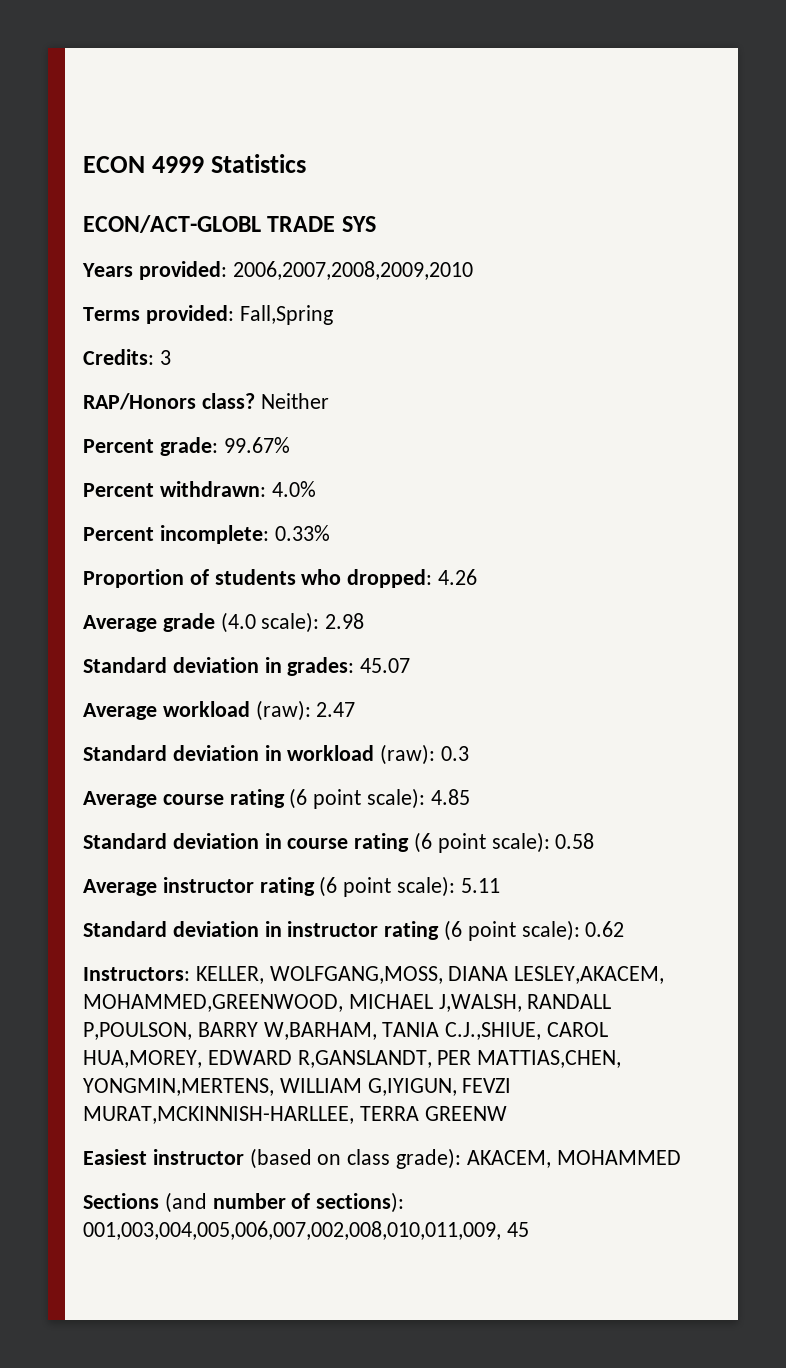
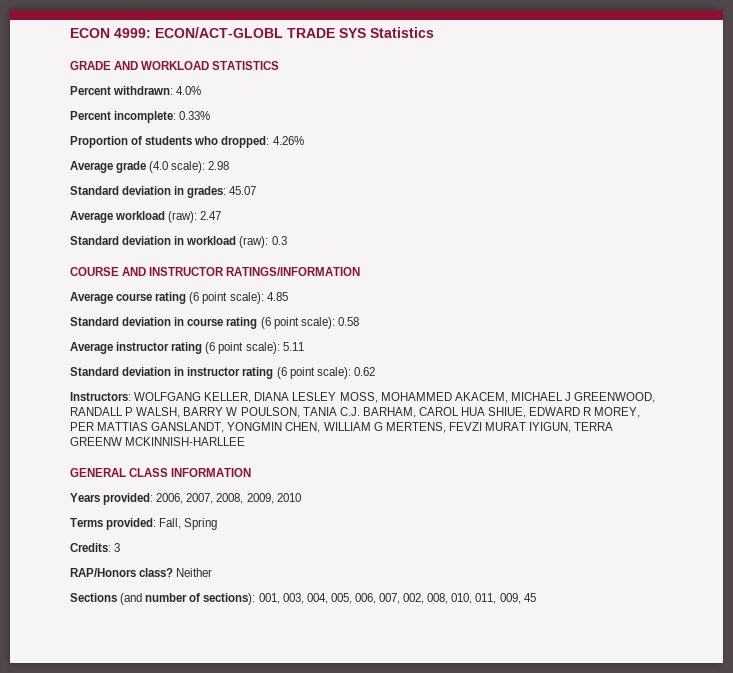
[152,154,307,173] 4999 Statistics // -> [114,28,151,38] 4999:
[82,261,473,280] [83,305,333,325] [83,349,171,365] [83,393,329,410] [83,437,290,456] // Years provided: 2006,2007,2008,2009,2010 // Terms provided: Fall,Spring // Credits: 3 // RAP/Honors class? Neither // Percent grade: 99.67% -> [370,27,434,38] [70,61,280,70] Statistics // GRADE AND WORKLOAD STATISTICS
[438,569,478,585] 4.26 -> [272,136,304,145] 4.26%
(470, 753) none -> [70,267,361,276] // COURSE AND INSTRUCTOR RATINGS/INFORMATION
[195,966,665,984] [83,994,612,1012] [83,1022,609,1040] [83,1050,622,1068] [83,1078,512,1096] [83,1106,507,1124] [83,1148,681,1169] KELLER, WOLFGANG,MOSS, DIANA LESLEY,AKACEM, MOHAMMED,GREENWOOD, MICHAEL J,WALSH, RANDALL P,POULSON, BARRY W,BARHAM, TANIA C.J.,SHIUE, CAROL HUA,MOREY, EDWARD R,GANSLANDT, PER MATTIAS,CHEN, YONGMIN,MERTENS, WILLIAM G,IYIGUN, FEVZI MURAT,MCKINNISH-HARLLEE, TERRA GREENW // Easiest instructor (based on class grade): AKACEM, MOHAMMED -> [134,392,656,403] [70,407,641,418] [70,422,614,433] [70,437,246,446] [70,468,252,477] [70,493,301,505] [70,518,218,530] [70,543,121,552] [70,568,213,577] WOLFGANG KELLER, DIANA LESLEY MOSS, MOHAMMED AKACEM, MICHAEL J GREENWOOD, RANDALL P WALSH, BARRY W POULSON, TANIA C.J. BARHAM, CAROL HUA SHIUE, EDWARD R MOREY, PER MATTIAS GANSLANDT, YONGMIN CHEN, WILLIAM G MERTENS, FEVZI MURAT IYIGUN, TERRA GREENW MCKINNISH-HARLLEE // GENERAL CLASS INFORMATION // Years provided: 2006, 2007, 2008, 2009, 2010 // Terms provided: Fall, Spring // Credits: 3 // RAP/Honors class? Neither
[83,1221,501,1240] 001,003,004,005,006,007,002,008,010,011,009, -> [258,593,521,604] 001, 003, 004, 005, 006, 007, 002, 008, 010, 011, 009,

